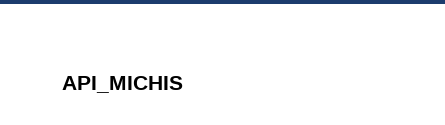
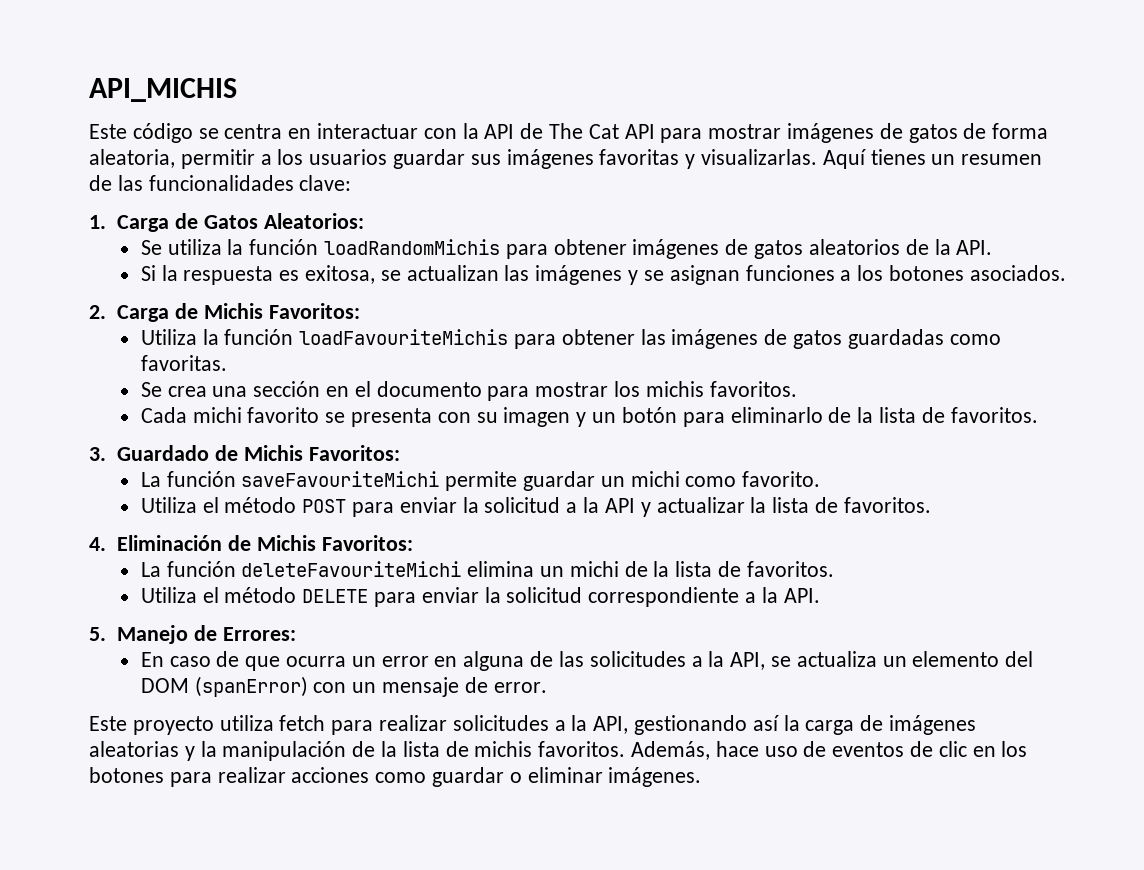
(183, 84) none -> [89,123,1049,143] [89,149,1043,169] [89,175,352,191] [89,213,364,232] [140,239,993,259] [140,265,1066,285] [89,303,360,322] [140,329,1001,349] [140,355,227,371] [140,381,797,401] [140,407,1038,427] [89,445,400,461] [140,471,821,491] [140,497,931,517] [89,535,413,551] [140,561,834,577] [140,587,820,607] [89,625,296,644] [140,651,1034,671] [140,676,547,697] [89,715,977,735] [89,741,1028,761] [89,767,702,787] // Este código se centra en interactuar con la API de The Cat API para mostrar imágenes de gatos de forma aleatoria, permitir a los usuarios guardar sus imágenes favoritas y visualizarlas. Aquí tienes un resumen de las funcionalidades clave: // 1. Carga de Gatos Aleatorios: // Se utiliza la función loadRandomMichis para obtener imágenes de gatos aleatorios de la API. // Si la respuesta es exitosa, se actualizan las imágenes y se asignan funciones a los botones asociados. // 2. Carga de Michis Favoritos: // Utiliza la función loadFavouriteMichis para obtener las imágenes de gatos guardadas como favoritas. // Se crea una sección en el documento para mostrar los michis favoritos. // Cada michi favorito se presenta con su imagen y un botón para eliminarlo de la lista de favoritos. // 3. Guardado de Michis Favoritos: // La función saveFavouriteMichi permite guardar un michi como favorito. // Utiliza el método POST para enviar la solicitud a la API y actualizar la lista de favoritos. // 4. Eliminación de Michis Favoritos: // La función deleteFavouriteMichi elimina un michi de la lista de favoritos. // Utiliza el método DELETE para enviar la solicitud correspondiente a la API. // 5. Manejo de Errores: // En caso de que ocurra un error en alguna de las solicitudes a la API, se actualiza un elemento del DOM (spanError) con un mensaje de error. // Este proyecto utiliza fetch para realizar solicitudes a la API, gestionando así la carga de imágenes aleatorias y la manipulación de la lista de michis favoritos. Además, hace uso de eventos de clic en los botones para realizar acciones como guardar o eliminar imágenes.

